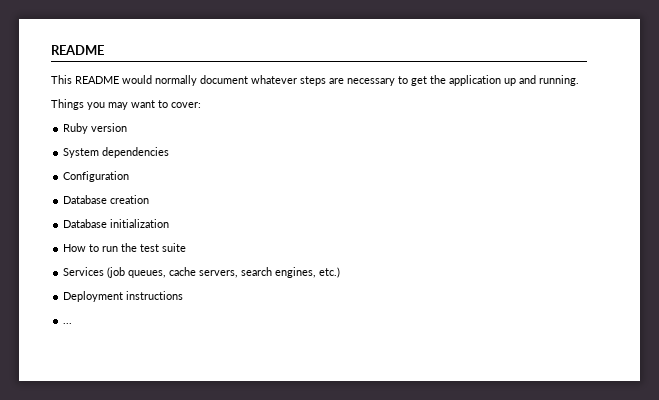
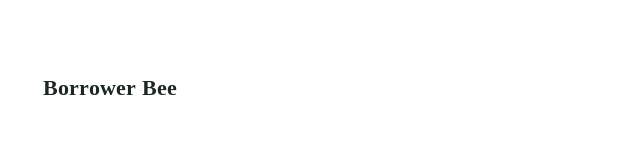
[51,45,104,55] [51,75,579,86] [51,99,201,110] [63,123,128,134] [63,147,170,158] [63,171,130,182] [63,195,150,204] [63,219,170,228] [63,243,187,252] [63,267,341,278] [63,291,184,302] [63,323,73,324] README // This README would normally document whatever steps are necessary to get the application up and running. // Things you may want to cover: // Ruby version // System dependencies // Configuration // Database creation // Database initialization // How to run the test suite // Services (job queues, cache servers, search engines, etc.) // Deployment instructions // ... -> [43,81,177,95] Borrower Bee

